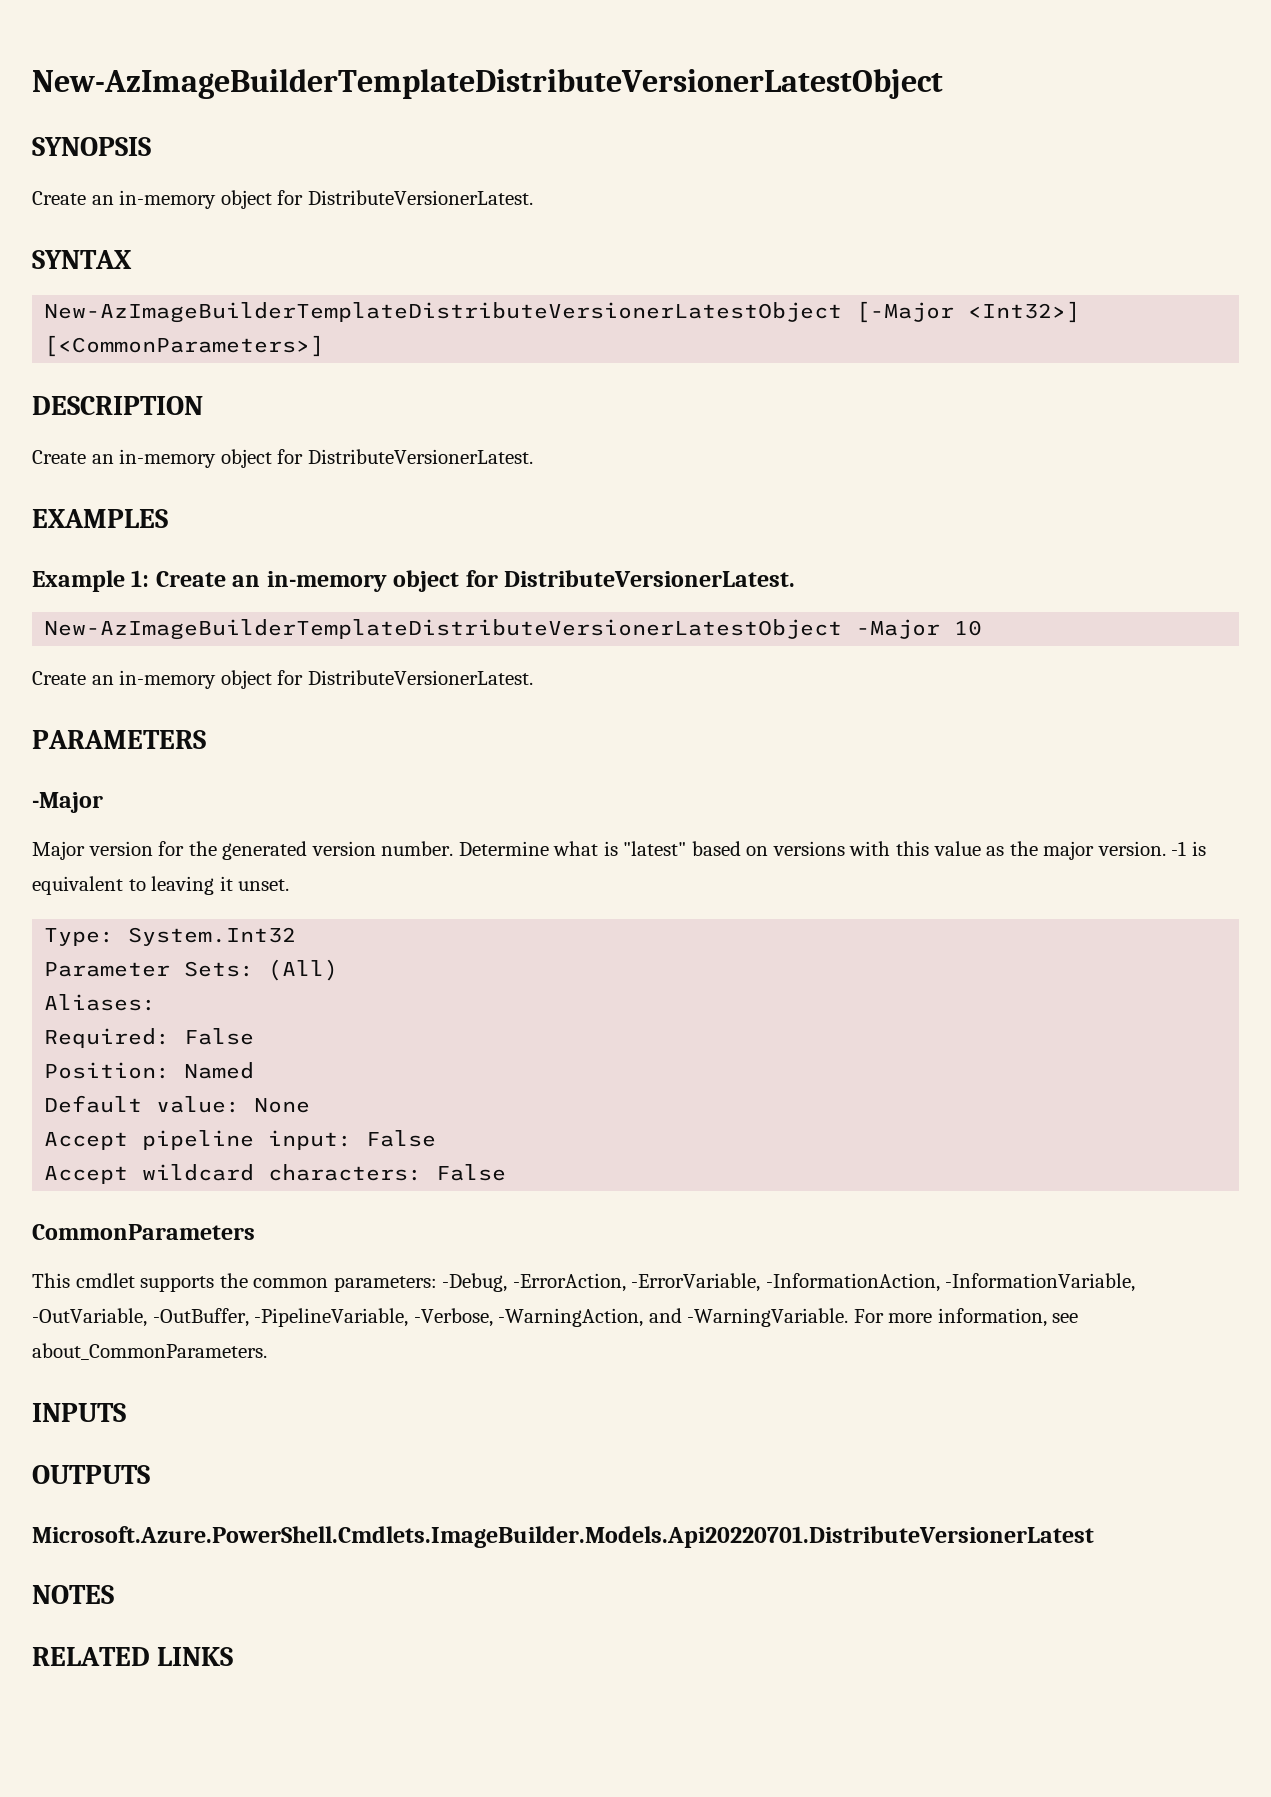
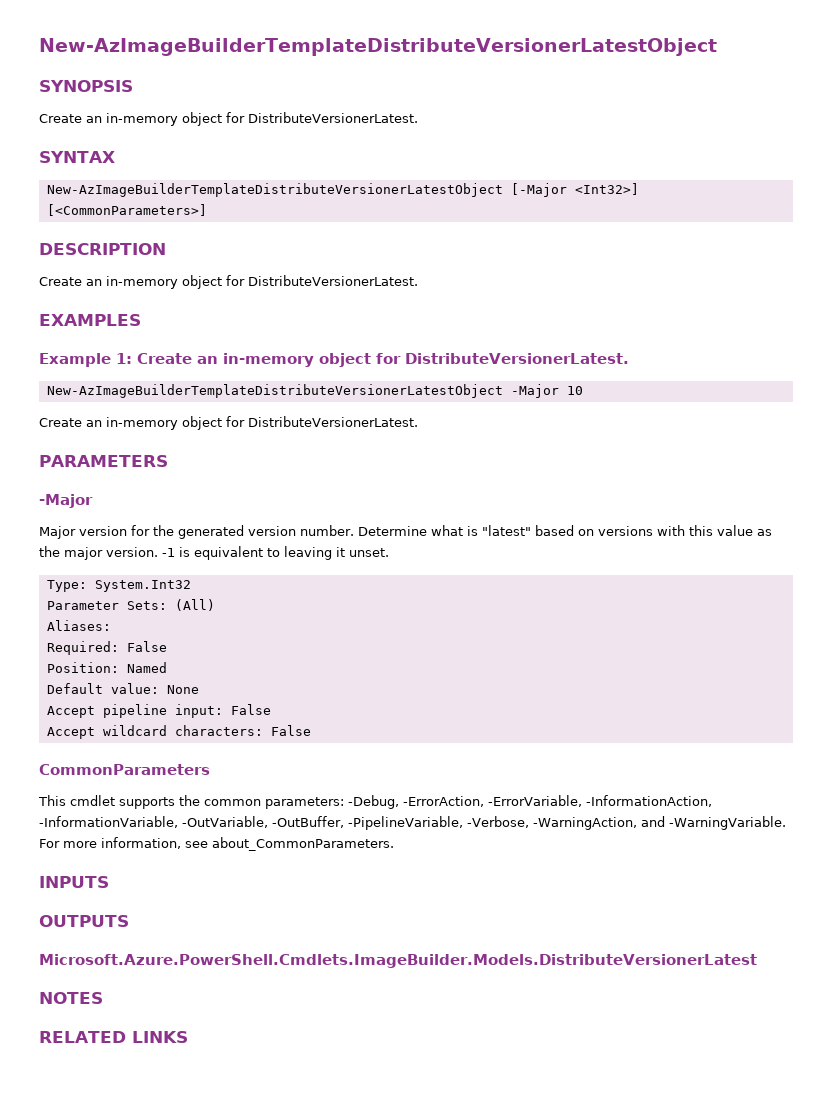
[32,1526,1094,1548] Microsoft.Azure.PowerShell.Cmdlets.ImageBuilder.Models.Api20220701.DistributeVersionerLatest -> [39,954,757,968] Microsoft.Azure.PowerShell.Cmdlets.ImageBuilder.Models.DistributeVersionerLatest

